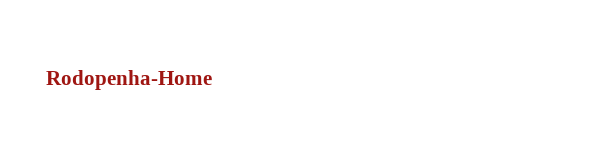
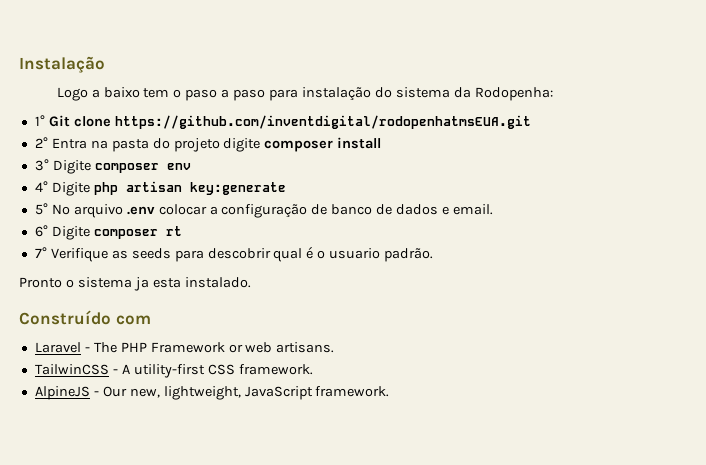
[46,70,212,90] Rodopenha-Home -> [19,56,105,73] [56,87,553,101] [34,115,531,129] [34,137,382,152] [34,159,191,174] [34,181,286,196] [34,203,493,218] [34,225,182,240] [34,246,434,262] [19,277,251,291] [19,310,151,325] [34,342,335,353] [34,364,313,378] [34,386,390,400] Instalação // Logo a baixo tem o paso a paso para instalação do sistema da Rodopenha: // 1° Git clone https://github.com/inventdigital/rodopenhatmsEUA.git // 2° Entra na pasta do projeto digite composer install // 3° Digite composer env // 4° Digite php artisan key:generate // 5° No arquivo .env colocar a configuração de banco de dados e email. // 6° Digite composer rt // 7° Verifique as seeds para descobrir qual é o usuario padrão. // Pronto o sistema ja esta instalado. // Construído com // Laravel - The PHP Framework or web artisans. // TailwinCSS - A utility-first CSS framework. // AlpineJS - Our new, lightweight, JavaScript framework.

